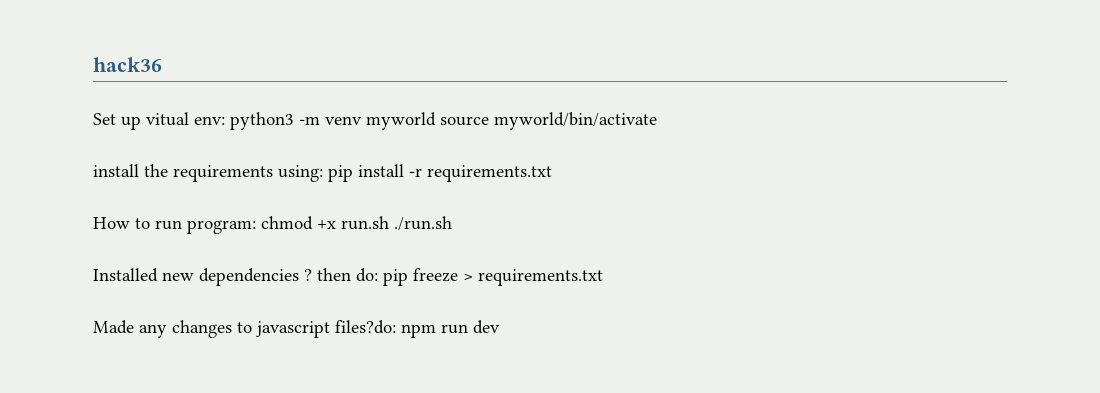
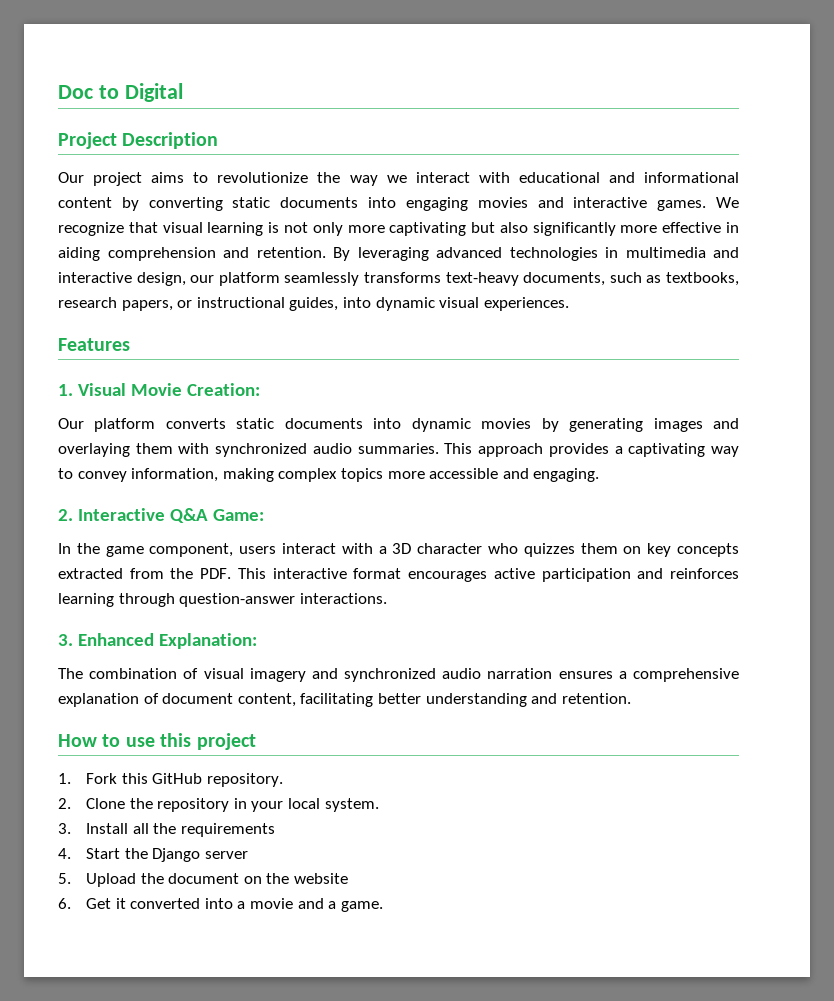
[93,57,162,72] [93,112,657,130] [93,164,552,182] [93,216,452,234] [93,268,603,286] [93,320,500,338] hack36 // Set up vitual env: python3 -m venv myworld source myworld/bin/activate // install the requirements using: pip install -r requirements.txt // How to run program: chmod +x run.sh ./run.sh // Installed new dependencies ? then do: pip freeze > requirements.txt // Made any changes to javascript files?do: npm run dev -> [58,83,183,102] [58,132,219,149] [58,172,739,186] [58,197,740,211] [58,222,740,236] [58,247,739,261] [58,272,740,286] [58,297,569,311] [58,338,130,351] [58,383,260,396] [58,418,739,432] [58,443,740,457] [58,468,600,482] [58,508,264,523] [58,543,739,557] [58,568,740,582] [58,593,387,607] [58,633,257,649] [58,668,739,682] [58,693,631,707] [58,733,256,750] [58,773,283,787] [58,798,379,812] [58,823,275,837] [58,848,248,862] [58,873,348,887] [58,898,383,912] Doc to Digital // Project Description // Our project aims to revolutionize the way we interact with educational and informational content by converting static documents into engaging movies and interactive games. We recognize that visual learning is not only more captivating but also significantly more effective in aiding comprehension and retention. By leveraging advanced technologies in multimedia and interactive design, our platform seamlessly transforms text-heavy documents, such as textbooks, research papers, or instructional guides, into dynamic visual experiences. // Features // 1. Visual Movie Creation: // Our platform converts static documents into dynamic movies by generating images and overlaying them with synchronized audio summaries. This approach provides a captivating way to convey information, making complex topics more accessible and engaging. // 2. Interactive Q&A Game: // In the game component, users interact with a 3D character who quizzes them on key concepts extracted from the PDF. This interactive format encourages active participation and reinforces learning through question-answer interactions. // 3. Enhanced Explanation: // The combination of visual imagery and synchronized audio narration ensures a comprehensive explanation of document content, facilitating better understanding and retention. // How to use this project // 1. Fork this GitHub repository. // 2. Clone the repository in your local system. // 3. Install all the requirements // 4. Start the Django server // 5. Upload the document on the website // 6. Get it converted into a movie and a game.

